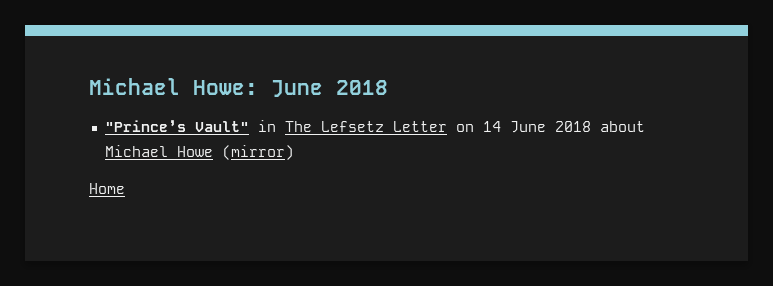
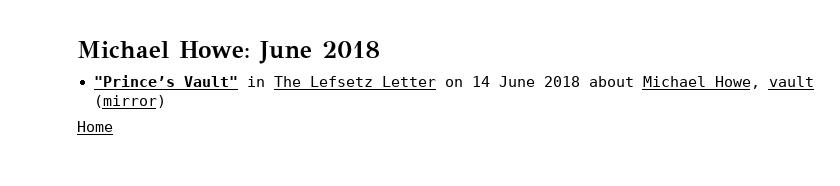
[176,146,213,157] Howe -> [714,76,814,89] Howe, vault

